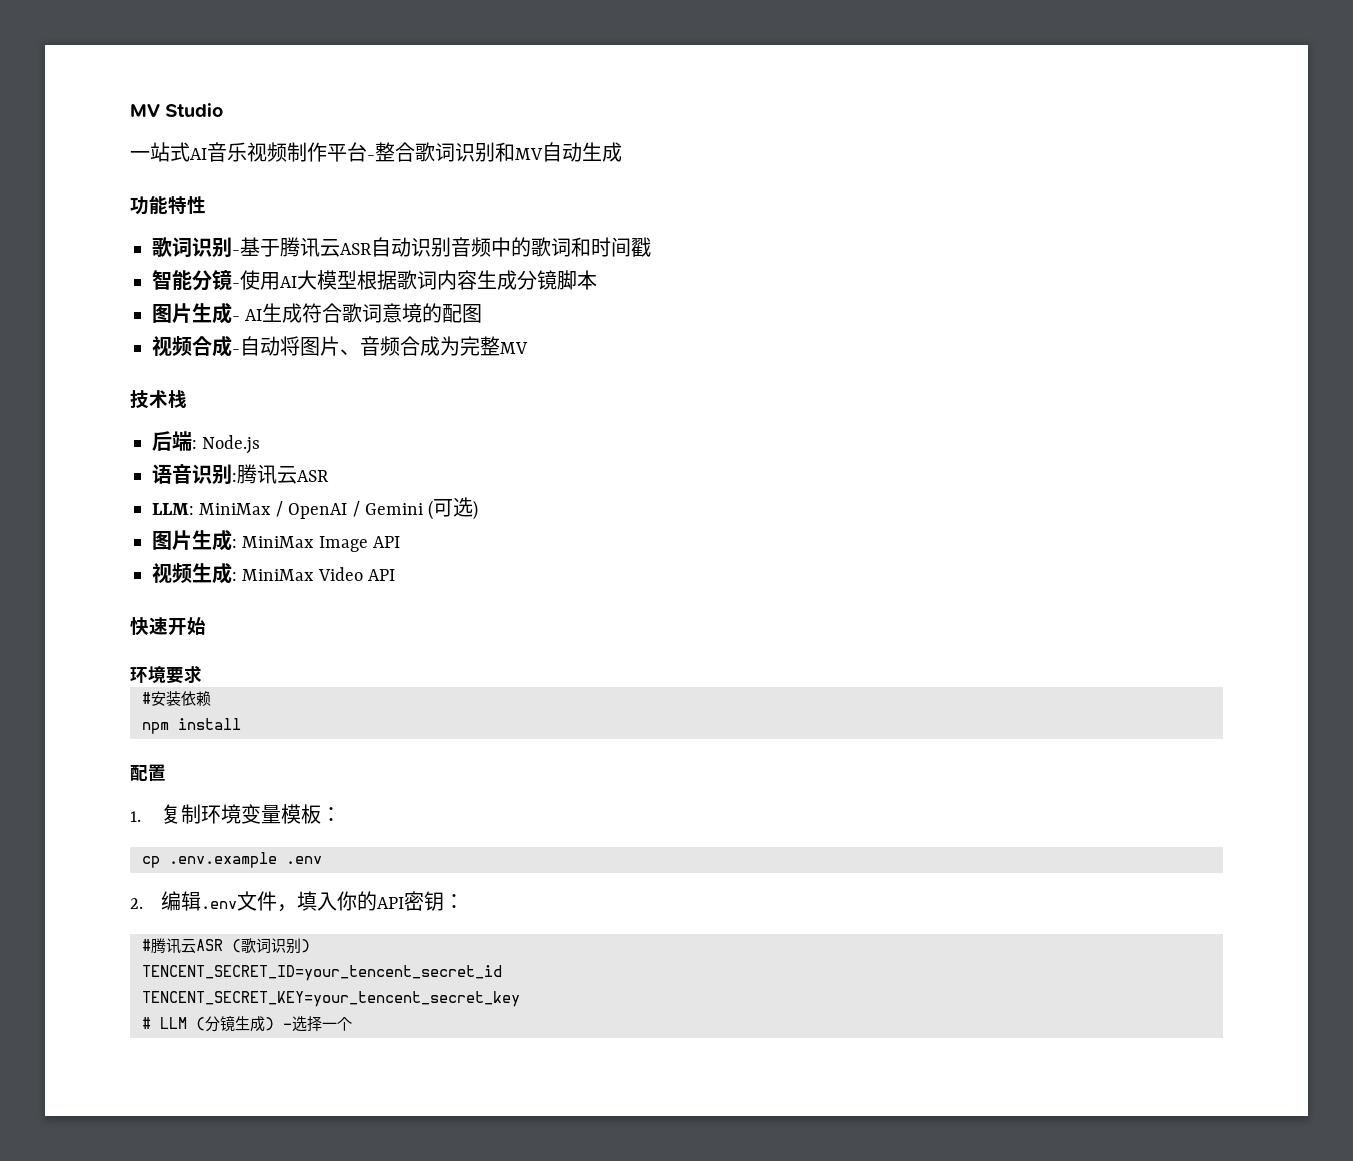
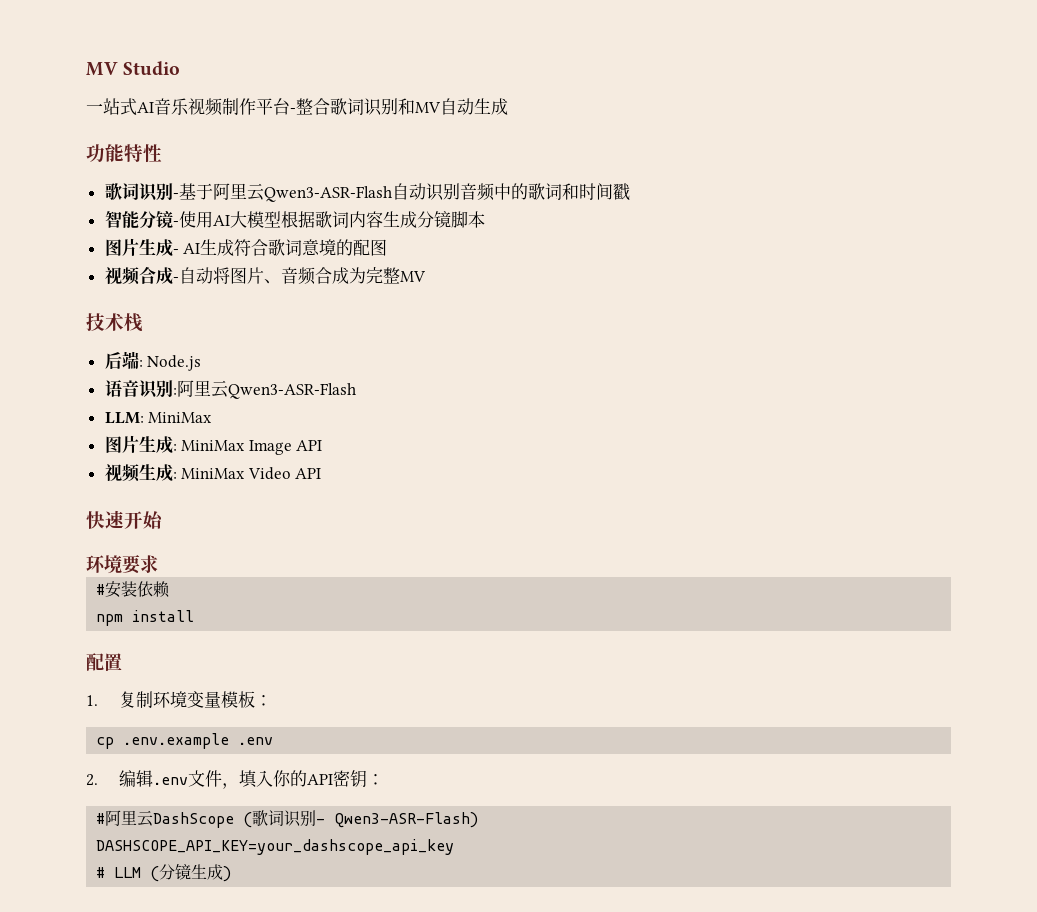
[280,237,372,257] 腾讯云ASR -> [212,183,392,202] 阿里云Qwen3-ASR-Flash
[237,464,329,484] 腾讯云ASR -> [176,380,356,399] 阿里云Qwen3-ASR-Flash
[275,497,479,520] / OpenAI / Gemini (可选) -> (213, 417) none
[151,938,223,954] 腾讯云ASR -> [105,810,235,828] 阿里云DashScope
[301,939,310,953] [142,965,502,981] [142,991,520,1007] ) // TENCENT_SECRET_ID=your_tencent_secret_id // TENCENT_SECRET_KEY=your_tencent_secret_key -> [316,812,479,828] [96,839,455,855] - Qwen3-ASR-Flash) // DASHSCOPE_API_KEY=your_dashscope_api_key
[283,1016,352,1032] -选择一个 -> (232, 874) none

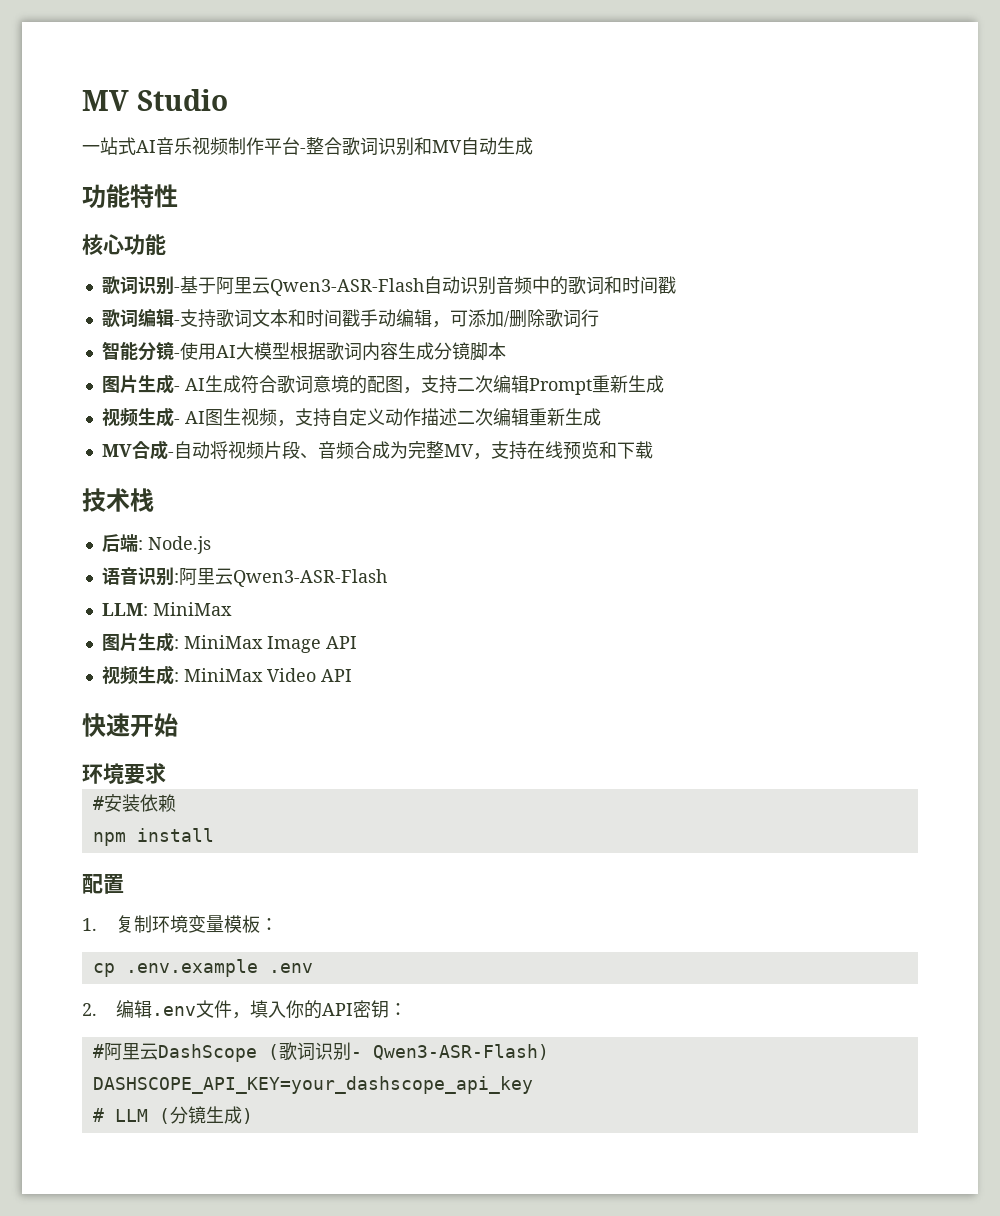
(162, 153) none -> [82,234,166,255] // 核心功能
(630, 192) none -> [101,308,599,328] // 歌词编辑-支持歌词文本和时间戳手动编辑，可添加/删除歌词行
[104,267,140,285] // 视频 -> [402,375,664,395] [101,407,601,427] [101,444,132,457] ，支持二次编辑Prompt重新生成 // 视频生成- AI图生视频，支持自定义动作描述二次编辑重新生成 // MV
[229,267,264,284] 图片 -> [227,441,300,459] 视频片段
(426, 276) none -> [472,441,653,460] ，支持在线预览和下载

